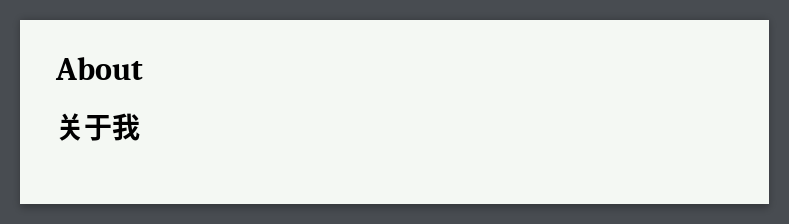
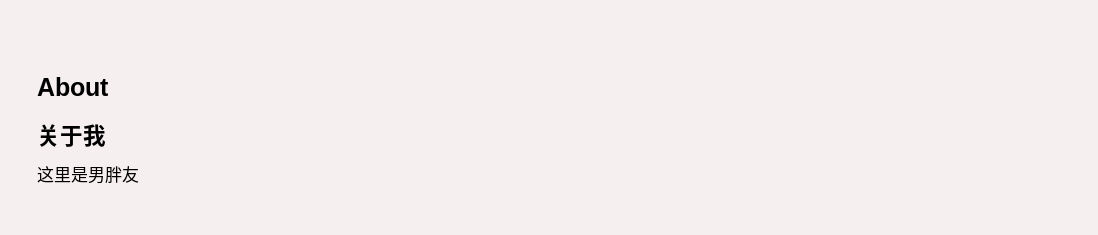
(140, 127) none -> [37,166,139,184] // 这里是男胖友

